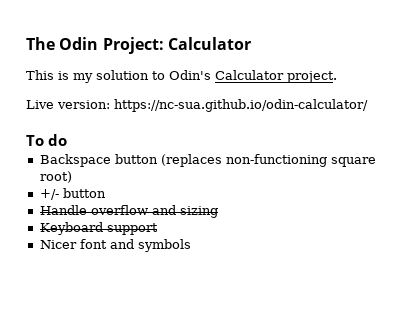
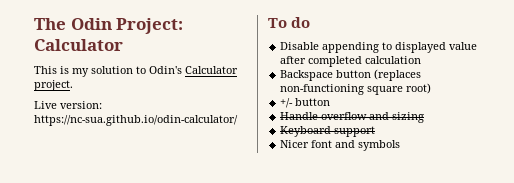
(68, 140) none -> [280,42,478,53] [280,56,422,67] // Disable appending to displayed value after completed calculation

